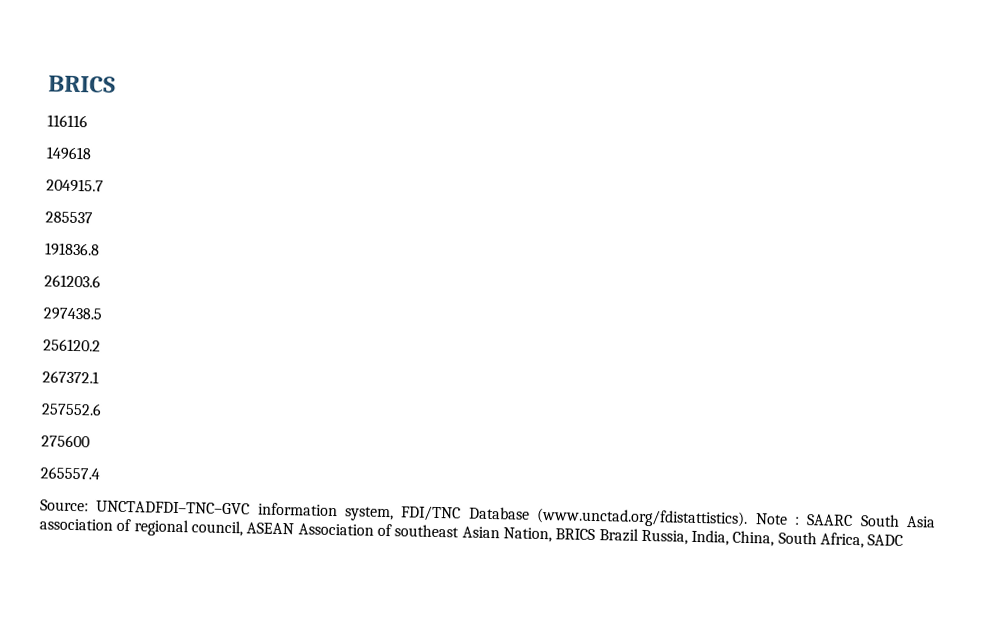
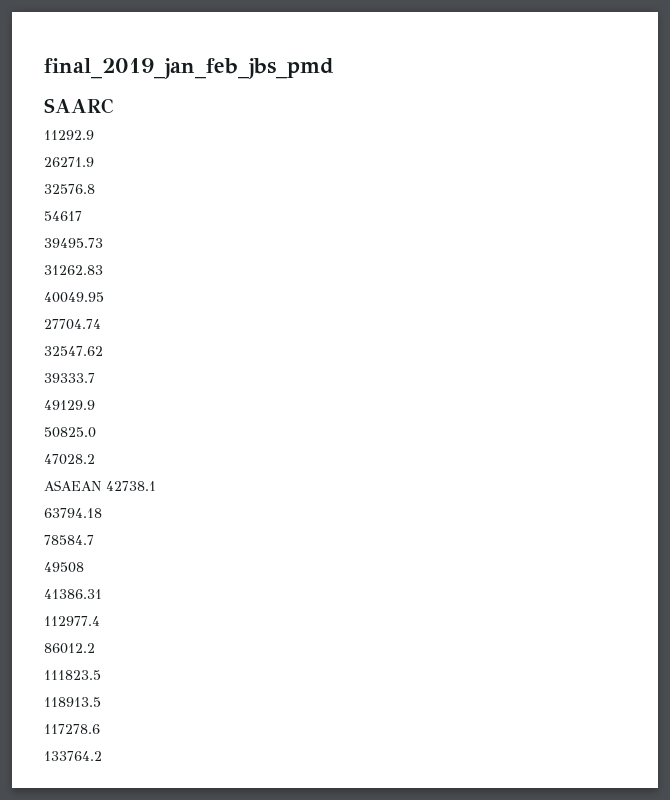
[48,75,116,93] [47,114,88,128] [46,146,92,161] [46,178,104,193] [45,211,93,224] [44,242,100,257] [44,274,101,288] [43,307,102,321] [43,338,101,352] [42,370,99,384] [41,402,102,416] [41,434,90,448] [40,466,100,480] [40,499,937,528] [39,518,904,549] BRICS // 116116 // 149618 // 204915.7 // 285537 // 191836.8 // 261203.6 // 297438.5 // 256120.2 // 267372.1 // 257552.6 // 275600 // 265557.4 // Source: UNCTADFDI–TNC–GVC information system, FDI/TNC Database (www.unctad.org/fdistattistics). Note : SAARC South Asia association of regional council, ASEAN Association of southeast Asian Nation, BRICS Brazil Russia, India, China, South Africa, SADC -> [44,58,334,79] [44,98,114,114] [44,130,94,140] [44,157,94,167] [44,184,95,194] [44,211,82,221] [44,238,103,248] [44,265,103,275] [44,292,104,303] [44,319,101,330] [44,346,103,356] [44,373,95,383] [44,400,95,410] [44,427,96,438] [44,454,95,465] [44,480,156,491] [44,508,102,518] [44,535,94,545] [44,562,84,573] [44,589,102,599] [44,616,100,626] [44,643,95,654] [44,670,101,680] [44,697,101,707] [44,724,100,734] [44,751,102,761] final_2019_jan_feb_jbs_pmd // SAARC // 11292.9 // 26271.9 // 32576.8 // 54617 // 39495.73 // 31262.83 // 40049.95 // 27704.74 // 32547.62 // 39333.7 // 49129.9 // 50825.0 // 47028.2 // ASAEAN 42738.1 // 63794.18 // 78584.7 // 49508 // 41386.31 // 112977.4 // 86012.2 // 111823.5 // 118913.5 // 117278.6 // 133764.2

